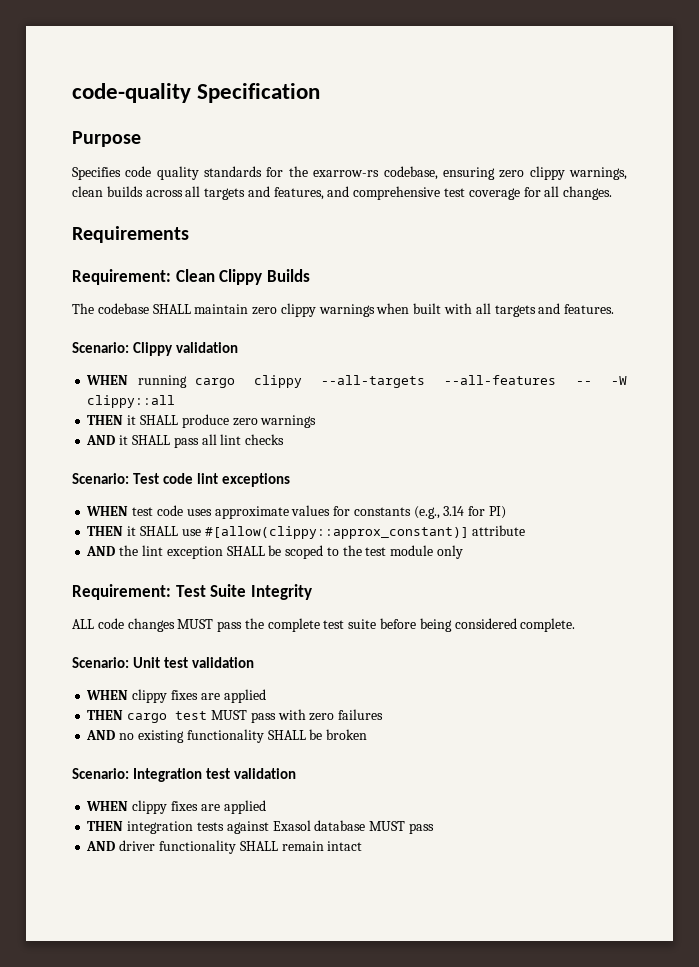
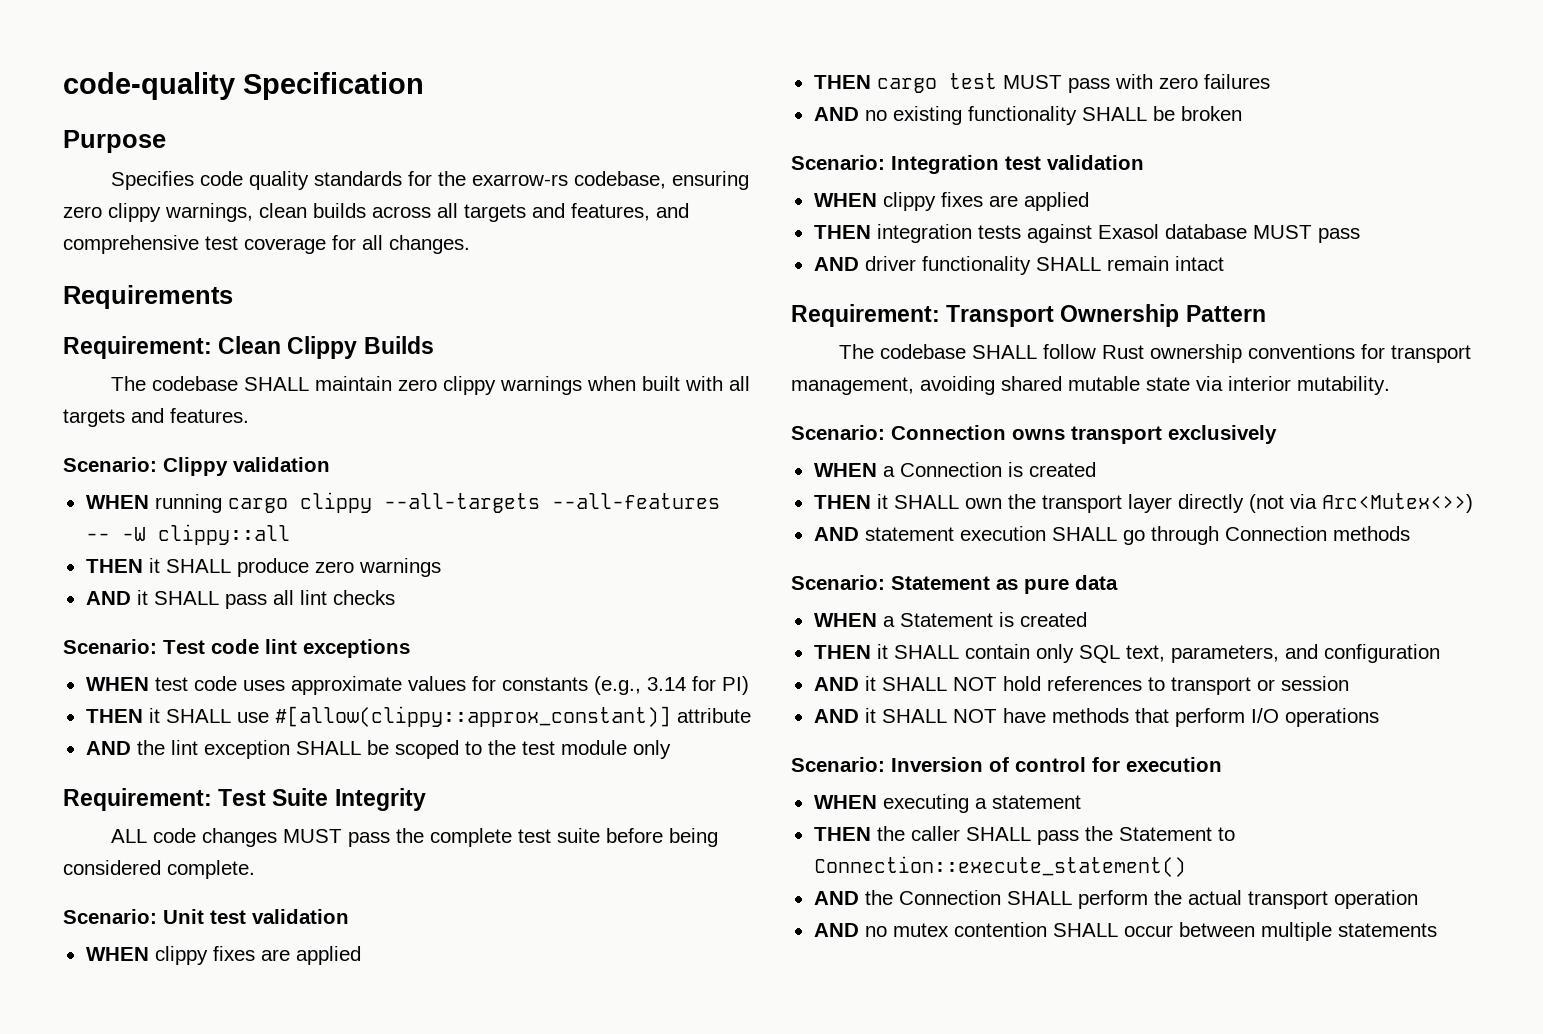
(363, 846) none -> [791,304,1266,327] [839,344,1472,363] [791,376,1390,395] [791,425,1277,444] [813,462,1096,477] [813,493,1473,513] [813,526,1410,545] [791,575,1118,594] [813,612,1087,627] [813,644,1440,663] [813,676,1349,695] [813,708,1379,727] [791,757,1222,772] [813,794,1081,813] [813,826,1235,845] [813,856,1186,877] [813,890,1418,909] [813,922,1437,941] // Requirement: Transport Ownership Pattern // The codebase SHALL follow Rust ownership conventions for transport management, avoiding shared mutable state via interior mutability. // Scenario: Connection owns transport exclusively // WHEN a Connection is created // THEN it SHALL own the transport layer directly (not via Arc<Mutex<>>) // AND statement execution SHALL go through Connection methods // Scenario: Statement as pure data // WHEN a Statement is created // THEN it SHALL contain only SQL text, parameters, and configuration // AND it SHALL NOT hold references to transport or session // AND it SHALL NOT have methods that perform I/O operations // Scenario: Inversion of control for execution // WHEN executing a statement // THEN the caller SHALL pass the Statement to Connection::execute_statement() // AND the Connection SHALL perform the actual transport operation // AND no mutex contention SHALL occur between multiple statements

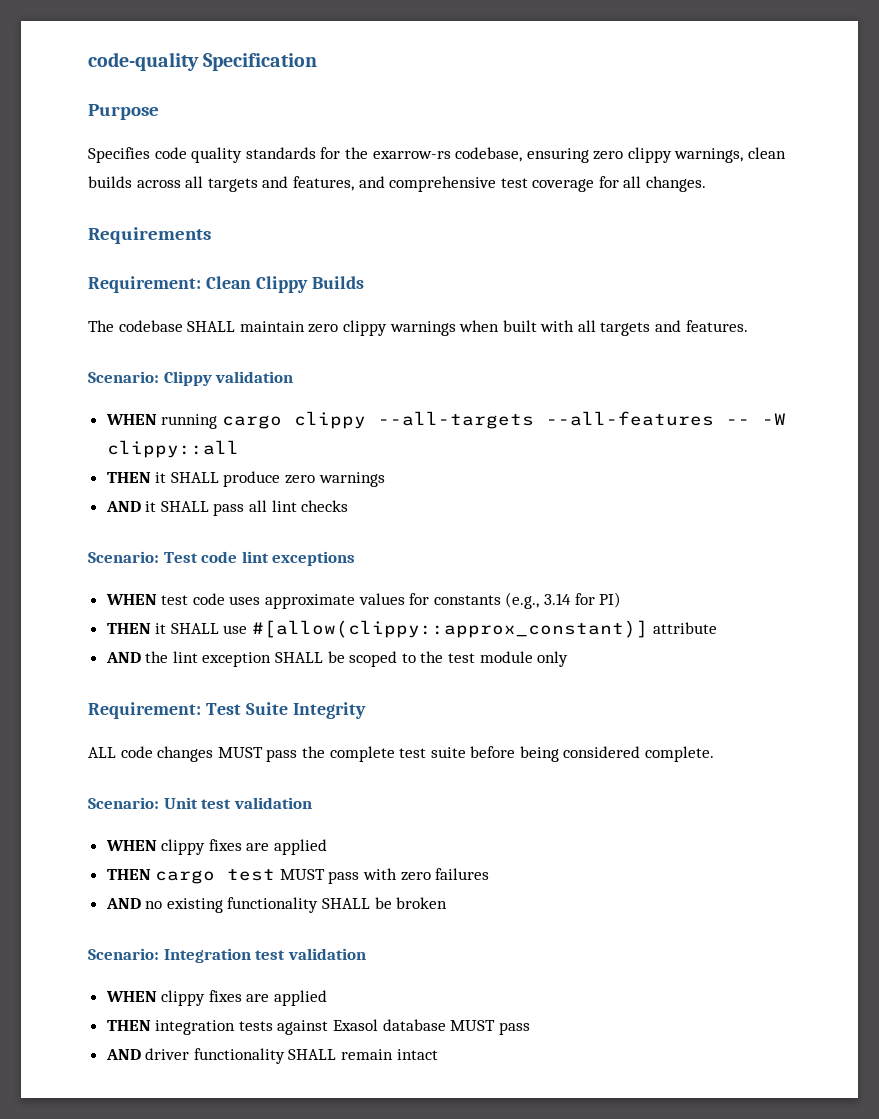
[791,304,1266,327] [839,344,1472,363] [791,376,1390,395] [791,425,1277,444] [813,462,1096,477] [813,493,1473,513] [813,526,1410,545] [791,575,1118,594] [813,612,1087,627] [813,644,1440,663] [813,676,1349,695] [813,708,1379,727] [791,757,1222,772] [813,794,1081,813] [813,826,1235,845] [813,856,1186,877] [813,890,1418,909] [813,922,1437,941] // Requirement: Transport Ownership Pattern // The codebase SHALL follow Rust ownership conventions for transport management, avoiding shared mutable state via interior mutability. // Scenario: Connection owns transport exclusively // WHEN a Connection is created // THEN it SHALL own the transport layer directly (not via Arc<Mutex<>>) // AND statement execution SHALL go through Connection methods // Scenario: Statement as pure data // WHEN a Statement is created // THEN it SHALL contain only SQL text, parameters, and configuration // AND it SHALL NOT hold references to transport or session // AND it SHALL NOT have methods that perform I/O operations // Scenario: Inversion of control for execution // WHEN executing a statement // THEN the caller SHALL pass the Statement to Connection::execute_statement() // AND the Connection SHALL perform the actual transport operation // AND no mutex contention SHALL occur between multiple statements -> (438, 1054) none

